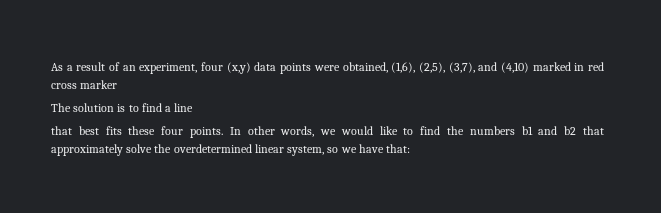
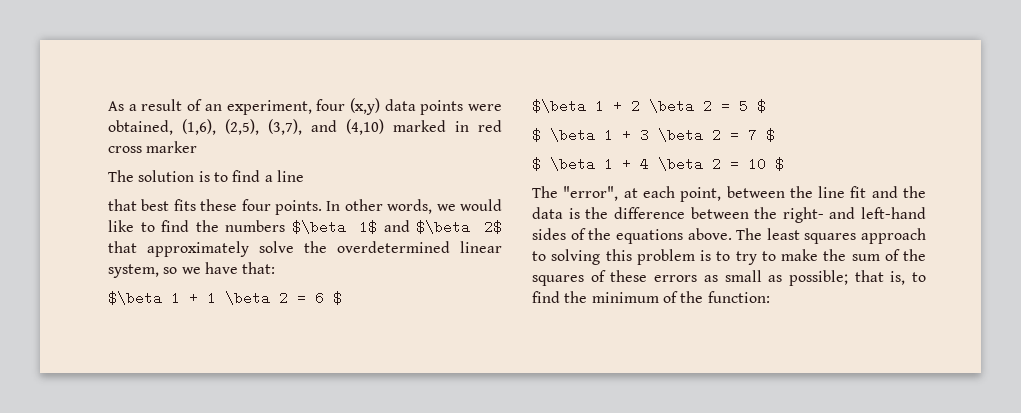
[521,126,577,135] b1 and b2 -> [291,220,502,234] $\beta 1$ and $\beta 2$
(411, 148) none -> [108,291,342,305] [532,99,766,113] [532,128,775,142] [532,157,784,171] [532,186,926,202] [532,207,926,223] [532,228,926,244] [532,249,926,265] [532,270,926,286] [532,291,770,303] // $\beta 1 + 1 \beta 2 = 6 $ // $\beta 1 + 2 \beta 2 = 5 $ // $ \beta 1 + 3 \beta 2 = 7 $ // $ \beta 1 + 4 \beta 2 = 10 $ // The "error", at each point, between the line fit and the data is the difference between the right- and left-hand sides of the equations above. The least squares approach to solving this problem is to try to make the sum of the squares of these errors as small as possible; that is, to find the minimum of the function:

